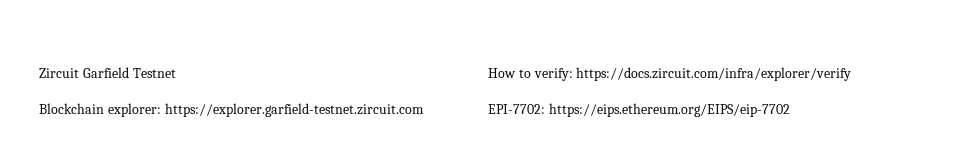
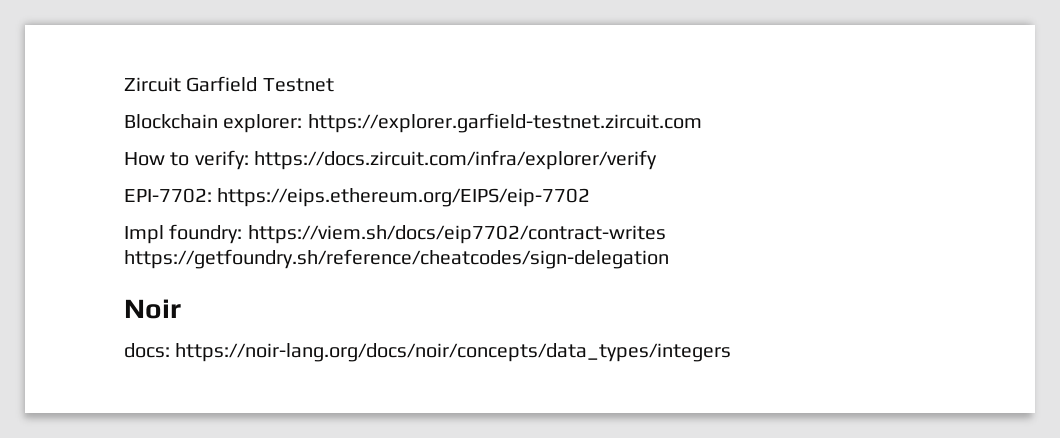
(790, 110) none -> [124,224,666,244] [124,249,669,269] [124,299,181,319] [124,343,732,362] // Impl foundry: https://viem.sh/docs/eip7702/contract-writes https://getfoundry.sh/reference/cheatcodes/sign-delegation // Noir // docs: https://noir-lang.org/docs/noir/concepts/data_types/integers

